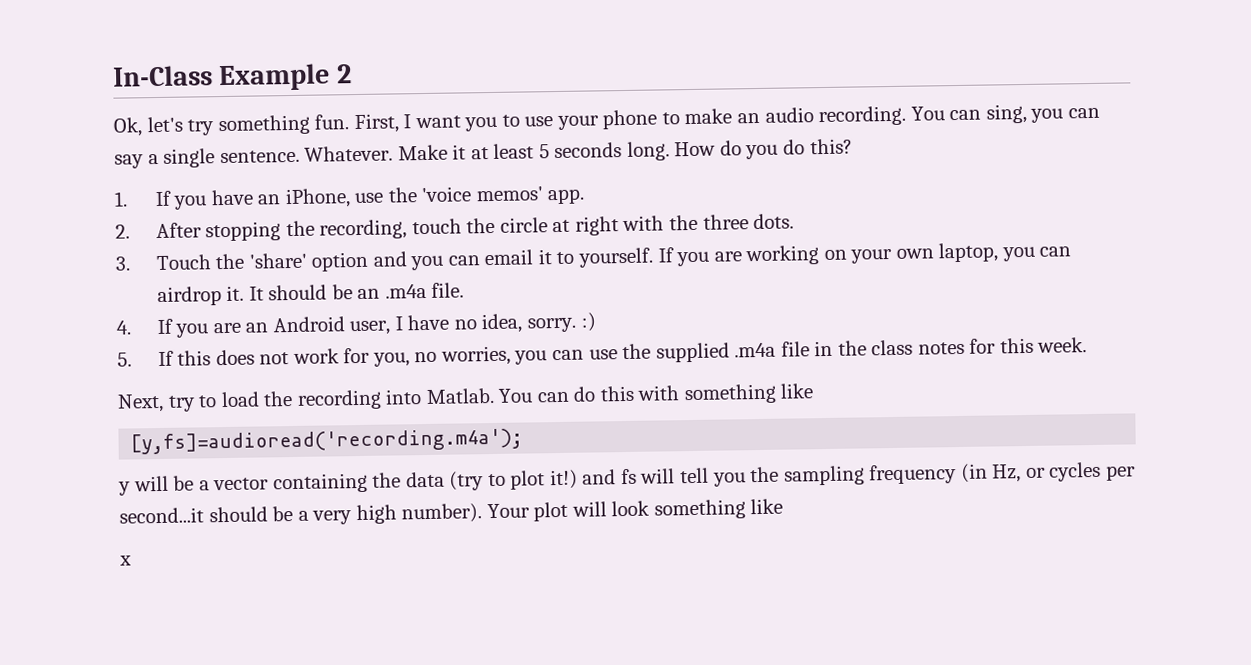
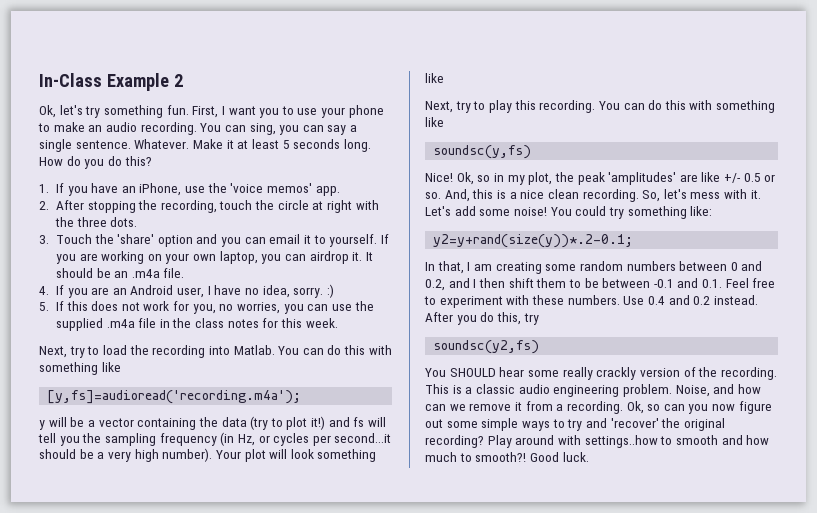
[119,555,132,566] x -> [425,100,776,113] [425,117,444,127] [433,145,532,159] [425,172,776,185] [425,189,761,202] [425,206,713,219] [433,234,634,248] [425,261,763,274] [425,278,776,291] [424,295,758,308] [425,312,539,325] [433,340,540,354] [425,367,777,380] [425,384,761,397] [425,401,772,414] [425,418,725,431] [425,435,770,448] [425,452,589,462] Next, try to play this recording. You can do this with something like // soundsc(y,fs) // Nice! Ok, so in my plot, the peak 'amplitudes' are like +/- 0.5 or so. And, this is a nice clean recording. So, let's mess with it. Let's add some noise! You could try something like: // y2=y+rand(size(y))*.2-0.1; // In that, I am creating some random numbers between 0 and 0.2, and I then shift them to be between -0.1 and 0.1. Feel free to experiment with these numbers. Use 0.4 and 0.2 instead. After you do this, try // soundsc(y2,fs) // You SHOULD hear some really crackly version of the recording. This is a classic audio engineering problem. Noise, and how can we remove it from a recording. Ok, so can you now figure out some simple ways to try and 'recover' the original recording? Play around with settings..how to smooth and how much to smooth?! Good luck.

